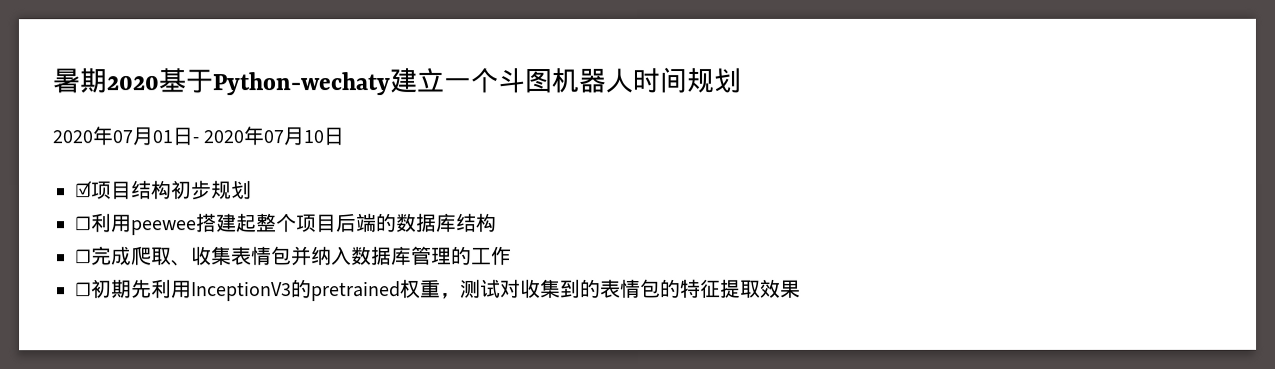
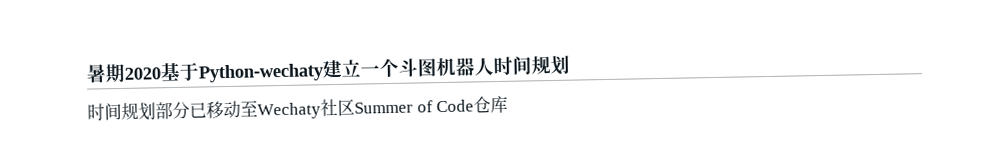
[52,126,345,146] [74,180,252,201] [75,213,497,236] [75,246,512,267] [75,278,801,302] 2020年07月01日- 2020年07月10日 // ☑项目结构初步规划 // ☐利用peewee搭建起整个项目后端的数据库结构 // ☐完成爬取、收集表情包并纳入数据库管理的工作 // ☐初期先利用InceptionV3的pretrained权重，测试对收集到的表情包的特征提取效果 -> [87,95,509,121] 时间规划部分已移动至Wechaty社区Summer of Code仓库

